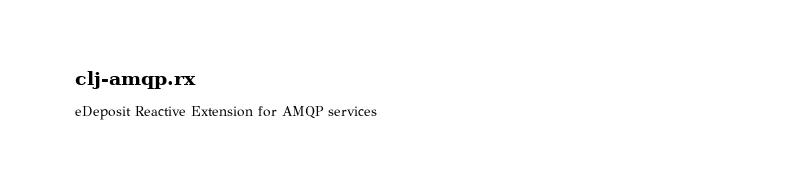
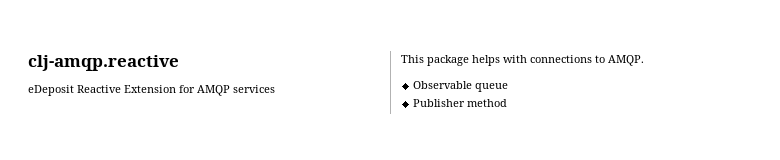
[75,71,196,89] clj-amqp.rx -> [28,55,179,71] clj-amqp.reactive
(377, 111) none -> [401,55,644,66] [413,81,509,92] [413,99,508,107] // This package helps with connections to AMQP. // Observable queue // Publisher method

